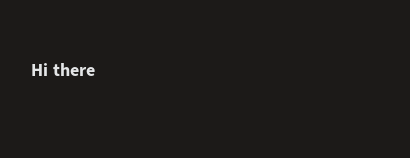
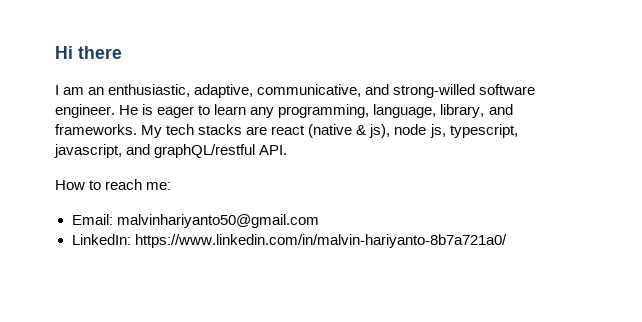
(95, 69) none -> [55,84,536,98] [55,104,513,118] [55,124,518,138] [54,144,288,158] [55,179,172,190] [71,214,319,228] [71,234,507,248] // I am an enthusiastic, adaptive, communicative, and strong-willed software engineer. He is eager to learn any programming, language, library, and frameworks. My tech stacks are react (native & js), node js, typescript, javascript, and graphQL/restful API. // How to reach me: // Email: malvinhariyanto50@gmail.com // LinkedIn: https://www.linkedin.com/in/malvin-hariyanto-8b7a721a0/

